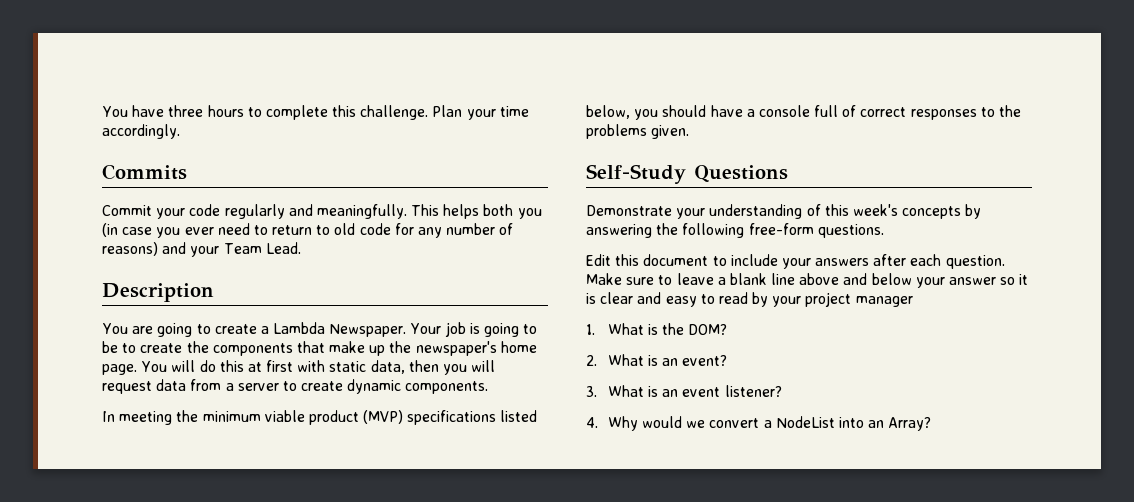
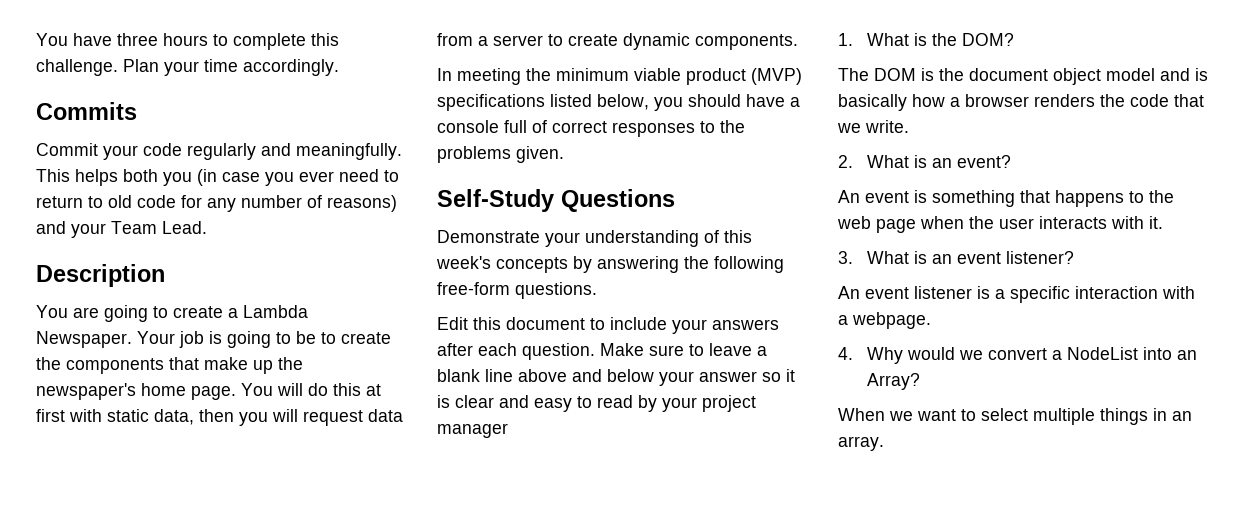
(728, 329) none -> [838,68,1208,85] [838,94,1204,111] [837,120,909,133] // The DOM is the document object model and is basically how a browser renders the code that we write.
(728, 360) none -> [838,190,1174,207] [837,216,1163,233] // An event is something that happens to the web page when the user interacts with it.
(782, 391) none -> [838,286,1195,303] [838,312,931,329] // An event listener is a specific interaction with a webpage.
(932, 424) none -> [838,408,1192,425] [838,436,884,451] // When we want to select multiple things in an array.

